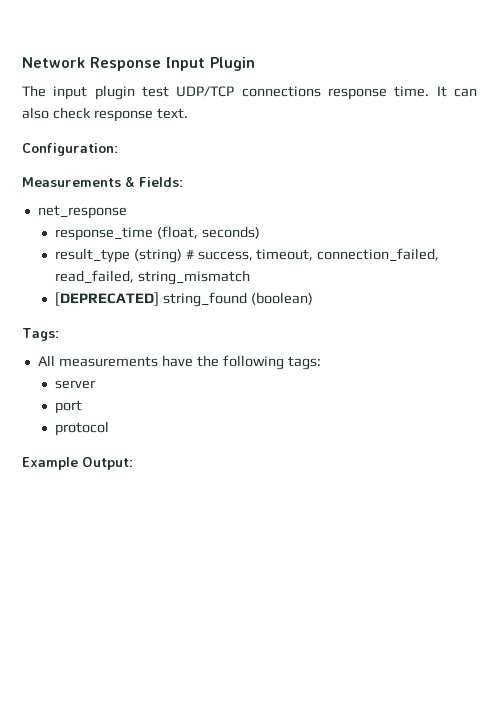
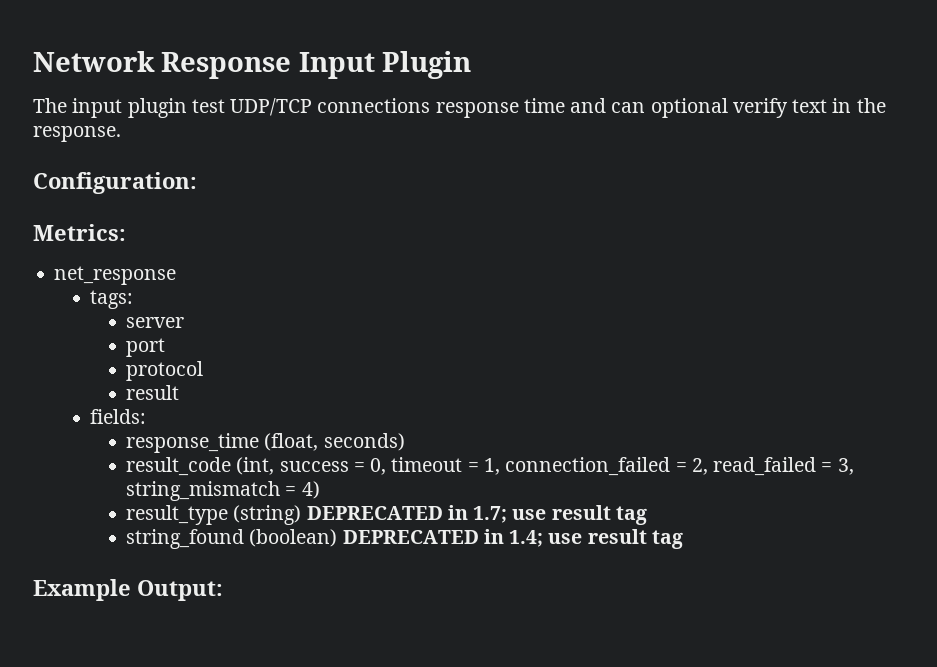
[394,86,477,97] [22,107,188,122] [22,143,118,156] [22,176,183,187] [37,205,127,219] [54,226,260,241] [54,248,440,263] [54,270,250,285] [54,292,313,307] [22,328,59,341] [37,355,321,370] [54,380,95,389] [54,400,82,414] [54,421,109,436] time. It can also check response text. // Configuration: // Measurements & Fields: // net_response // response_time (float, seconds) // result_type (string) # success, timeout, connection_failed, read_failed, string_mismatch // [DEPRECATED] string_found (boolean) // Tags: // All measurements have the following tags: // server // port // protocol -> [523,98,886,118] [33,126,121,142] [33,172,197,194] [33,224,126,241] [54,266,177,285] [90,290,134,309] [126,317,185,328] [126,338,166,357] [126,361,204,381] [126,385,180,400] [90,409,147,424] [126,433,405,453] [126,457,854,476] [126,481,320,501] [126,505,647,525] [126,529,683,549] time and can optional verify text in the response. // Configuration: // Metrics: // net_response // tags: // server // port // protocol // result // fields: // response_time (float, seconds) // result_code (int, success = 0, timeout = 1, connection_failed = 2, read_failed = 3, string_mismatch = 4) // result_type (string) DEPRECATED in 1.7; use result tag // string_found (boolean) DEPRECATED in 1.4; use result tag

